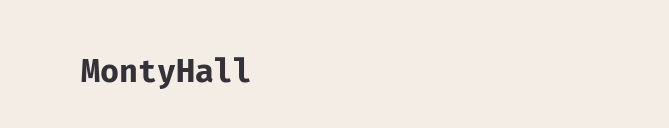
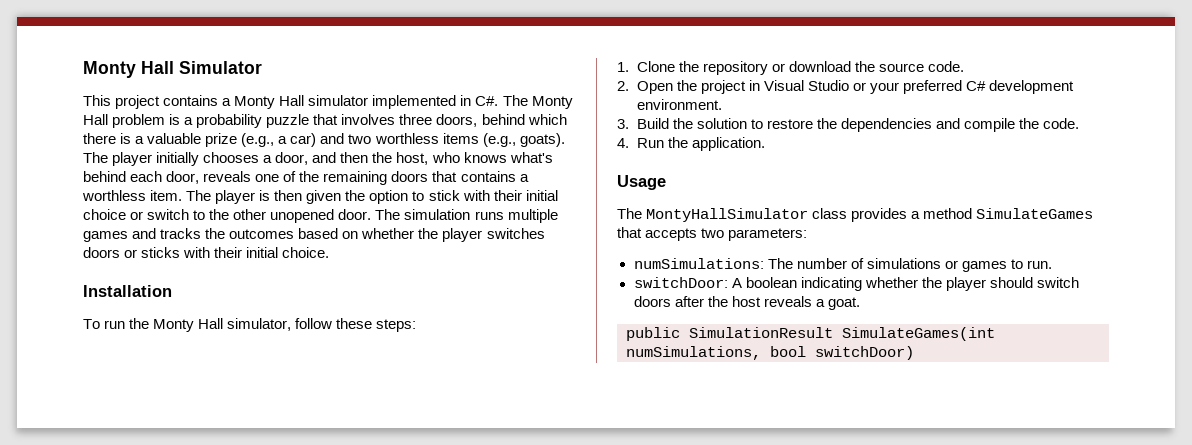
[81,57,252,89] MontyHall -> [83,61,262,78] [83,95,573,109] [83,114,567,128] [83,133,565,147] [83,152,553,166] [83,171,529,185] [82,190,558,204] [83,209,558,223] [83,228,545,242] [83,247,330,258] [83,285,172,297] [83,318,417,332] [617,61,964,75] [617,80,1074,94] [636,99,722,110] [617,118,1079,132] [617,137,765,151] [617,175,666,190] [617,208,1094,222] [617,227,808,241] [633,258,1052,272] [633,277,1079,291] [633,296,860,310] [626,327,995,341] [626,346,914,360] Monty Hall Simulator // This project contains a Monty Hall simulator implemented in C#. The Monty Hall problem is a probability puzzle that involves three doors, behind which there is a valuable prize (e.g., a car) and two worthless items (e.g., goats). The player initially chooses a door, and then the host, who knows what's behind each door, reveals one of the remaining doors that contains a worthless item. The player is then given the option to stick with their initial choice or switch to the other unopened door. The simulation runs multiple games and tracks the outcomes based on whether the player switches doors or sticks with their initial choice. // Installation // To run the Monty Hall simulator, follow these steps: // 1. Clone the repository or download the source code. // 2. Open the project in Visual Studio or your preferred C# development environment. // 3. Build the solution to restore the dependencies and compile the code. // 4. Run the application. // Usage // The MontyHallSimulator class provides a method SimulateGames that accepts two parameters: // numSimulations: The number of simulations or games to run. // switchDoor: A boolean indicating whether the player should switch doors after the host reveals a goat. // public SimulationResult SimulateGames(int numSimulations, bool switchDoor)

